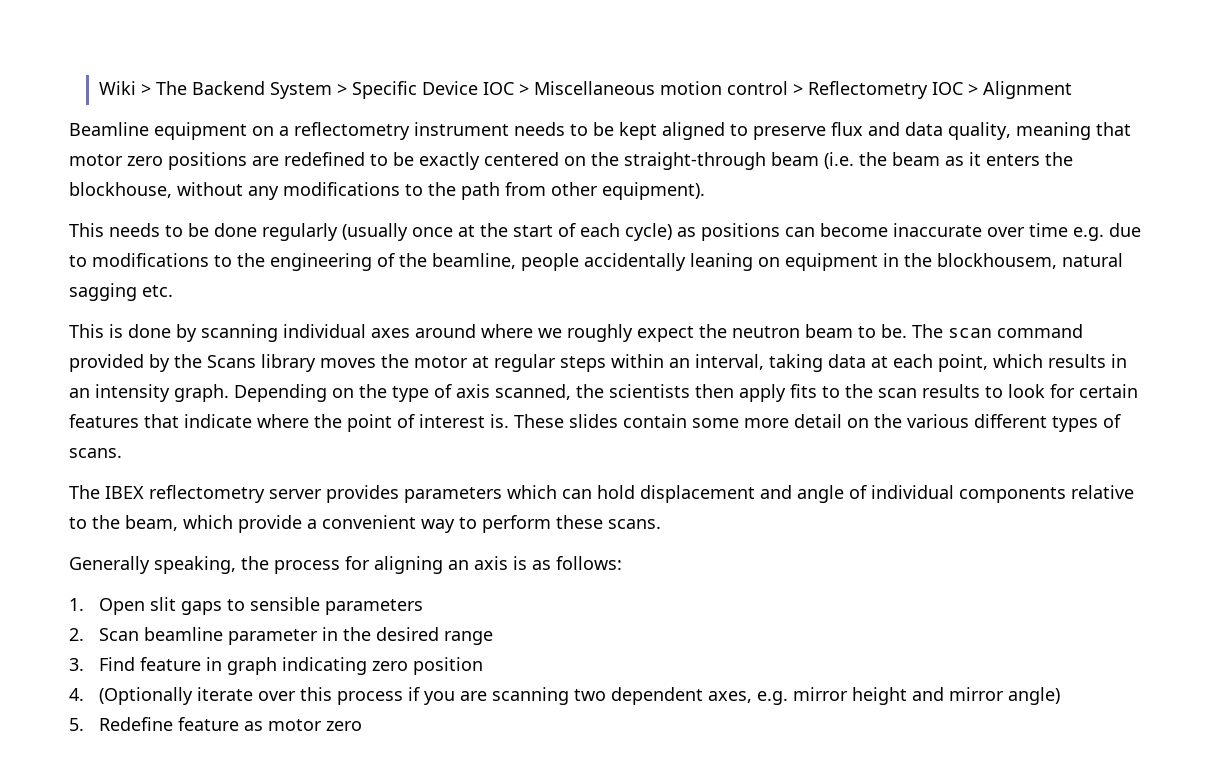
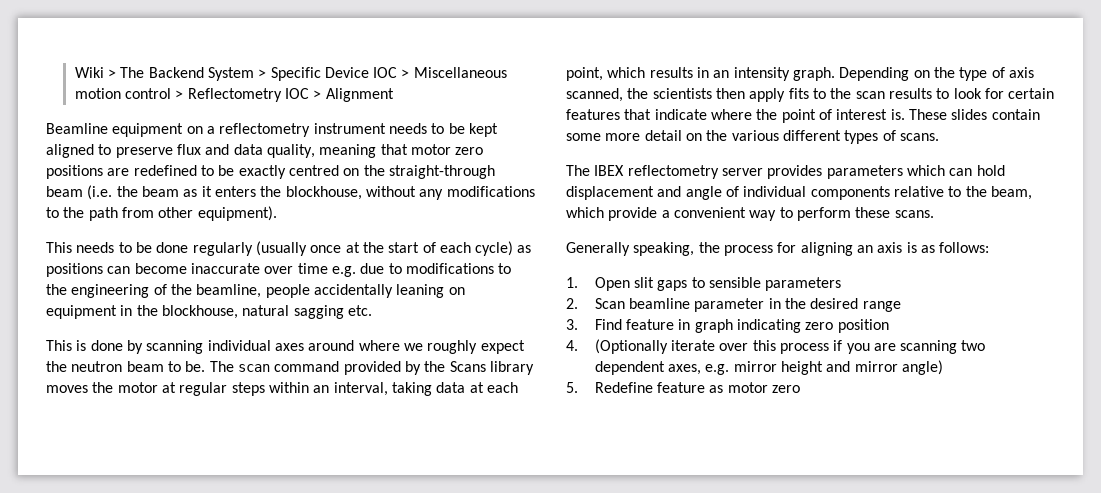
[484,152,559,166] centered -> [288,165,339,176] centred
[937,253,1057,269] blockhousem, -> [161,305,238,319] blockhouse,

